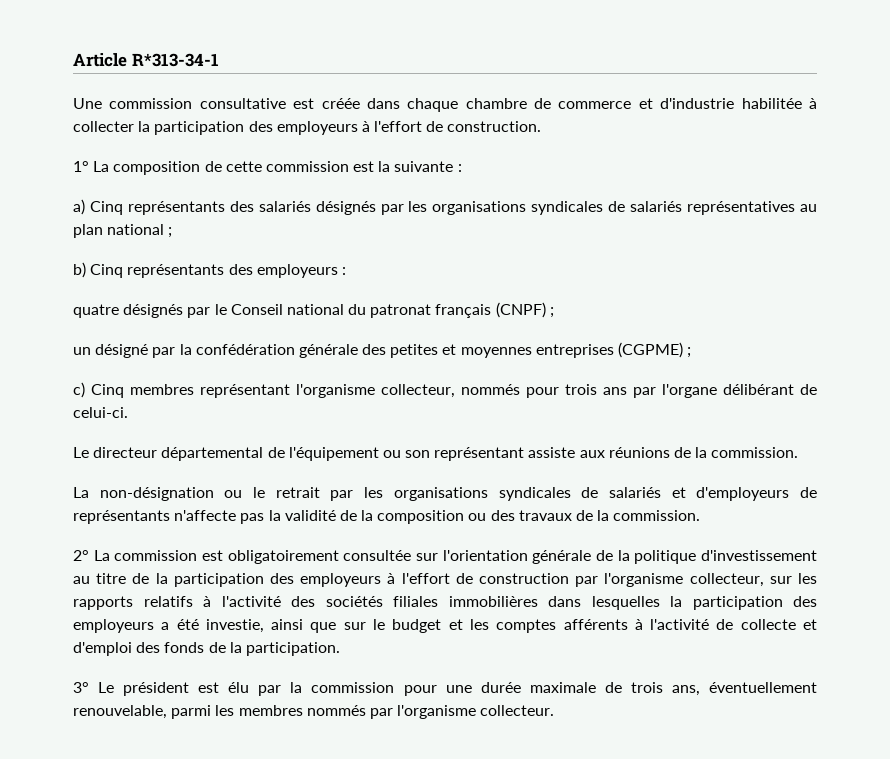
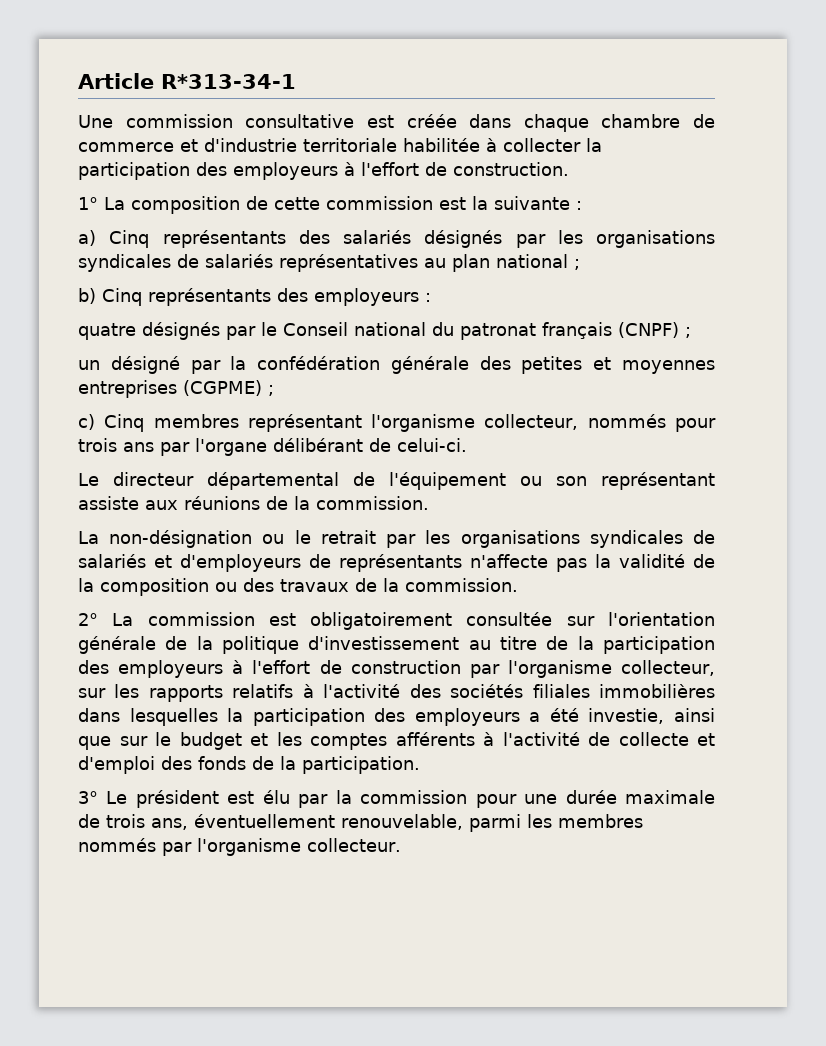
(735, 103) none -> [303,138,397,152] territoriale

